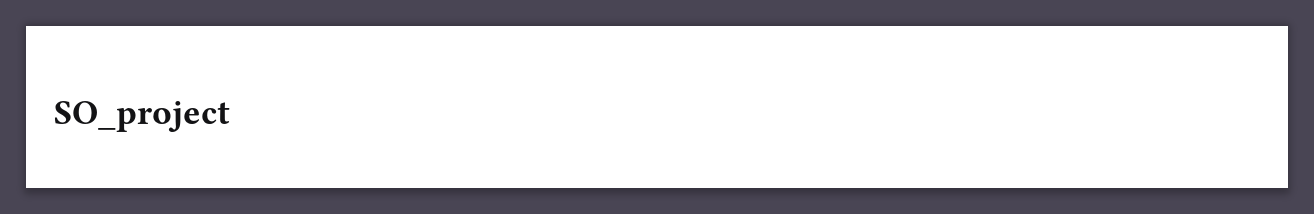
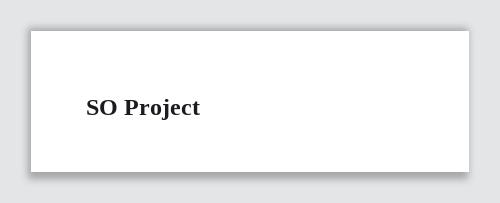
[54,101,230,132] SO_project -> [86,99,201,120] SO Project

